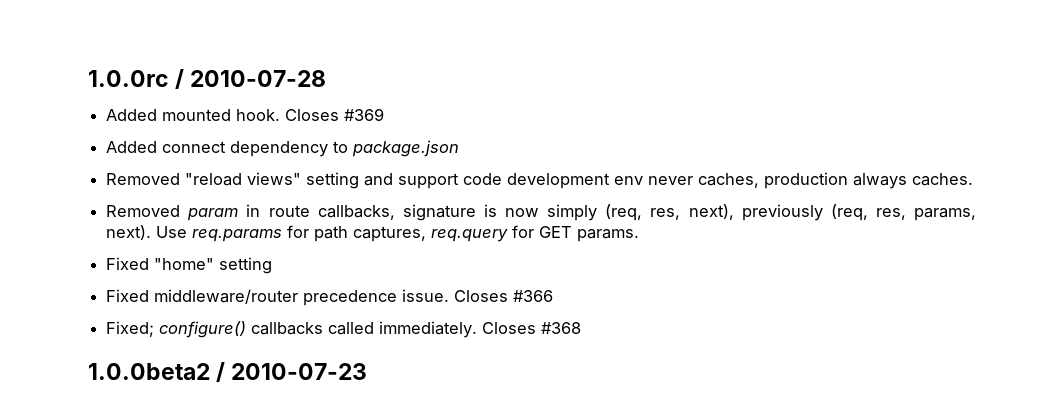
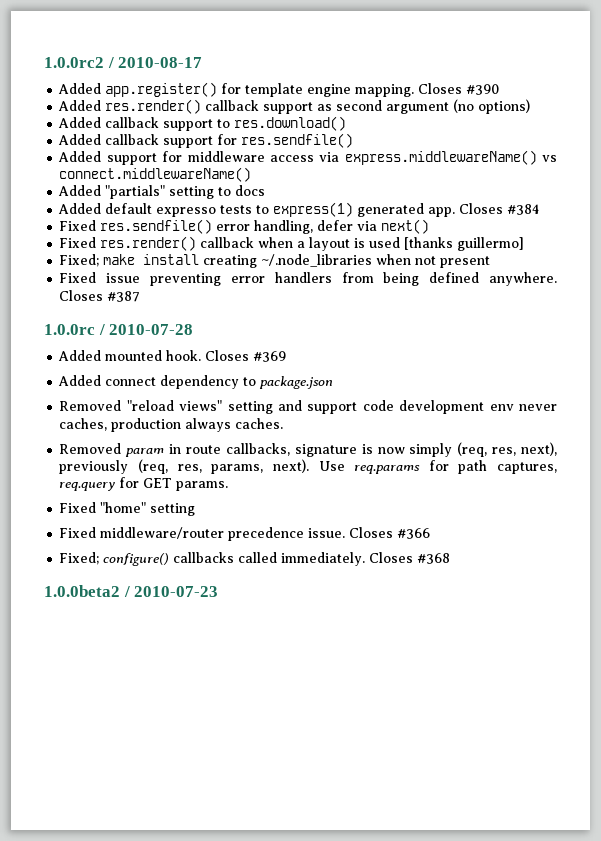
(88, 78) none -> [44,57,203,68] [58,82,500,97] [58,99,531,114] [58,116,347,131] [58,133,354,148] [58,150,557,165] [59,167,252,182] [58,185,266,199] [58,202,540,217] [59,219,430,234] [59,236,525,251] [59,254,491,268] [59,272,557,286] [59,290,141,302] 1.0.0rc2 / 2010-08-17 // Added app.register() for template engine mapping. Closes #390 // Added res.render() callback support as second argument (no options) // Added callback support to res.download() // Added callback support for res.sendfile() // Added support for middleware access via express.middlewareName() vs connect.middlewareName() // Added "partials" setting to docs // Added default expresso tests to express(1) generated app. Closes #384 // Fixed res.sendfile() error handling, defer via next() // Fixed res.render() callback when a layout is used [thanks guillermo] // Fixed; make install creating ~/.node_libraries when not present // Fixed issue preventing error handlers from being defined anywhere. Closes #387 //

